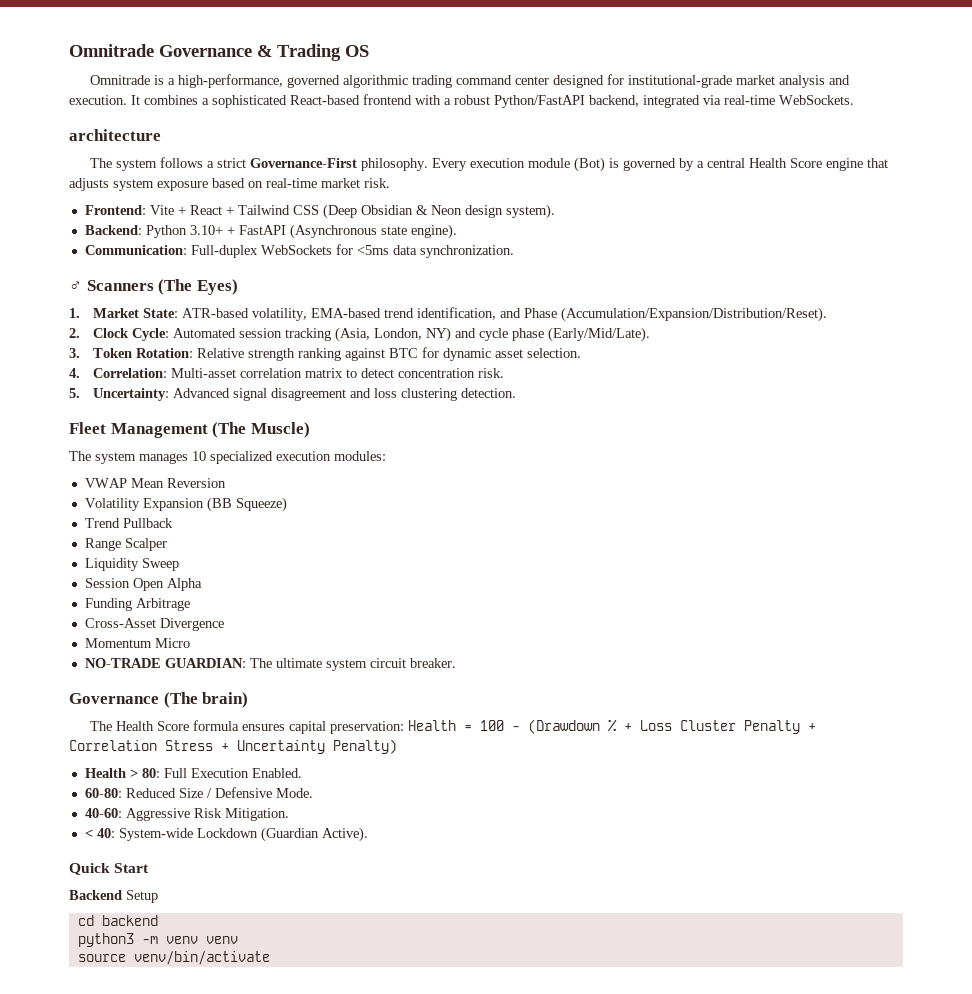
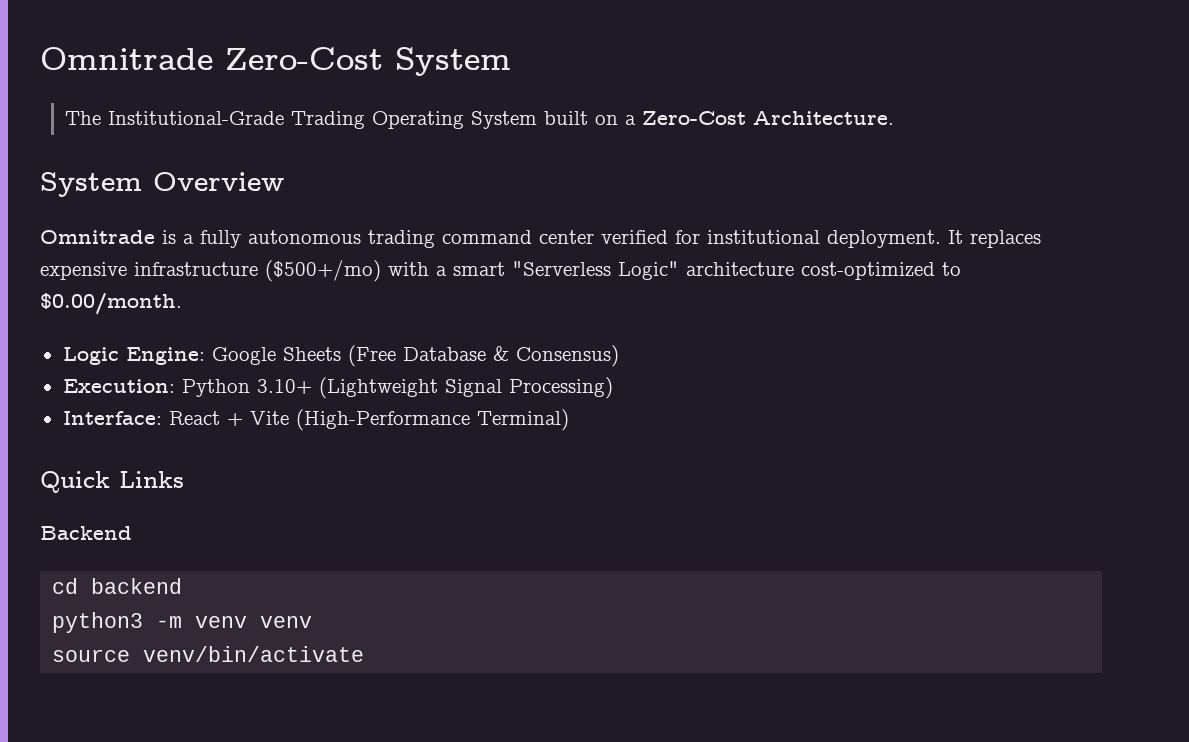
[69,44,369,61] [89,74,850,88] [69,94,854,108] [69,129,161,141] [89,157,888,172] [69,178,390,191] [84,204,555,219] [84,224,457,239] [84,244,514,258] [69,279,238,295] [69,307,827,322] [69,327,650,342] [69,347,581,361] [69,368,504,378] [69,388,516,401] [69,422,310,438] [69,451,386,464] [84,478,226,488] [84,497,287,512] [84,518,173,528] [84,538,167,551] [84,558,179,571] [84,578,202,591] [84,598,190,611] [84,618,224,631] [84,638,190,648] [84,658,456,671] [69,692,249,708] [89,719,816,734] [69,739,397,754] [84,768,302,778] [84,787,313,798] [84,808,289,821] [84,827,368,842] Omnitrade Governance & Trading OS // Omnitrade is a high-performance, governed algorithmic trading command center designed for institutional-grade market analysis and execution. It combines a sophisticated React-based frontend with a robust Python/FastAPI backend, integrated via real-time WebSockets. // architecture // The system follows a strict Governance-First philosophy. Every execution module (Bot) is governed by a central Health Score engine that adjusts system exposure based on real-time market risk. // Frontend: Vite + React + Tailwind CSS (Deep Obsidian & Neon design system). // Backend: Python 3.10+ + FastAPI (Asynchronous state engine). // Communication: Full-duplex WebSockets for <5ms data synchronization. // ♂ Scanners (The Eyes) // 1. Market State: ATR-based volatility, EMA-based trend identification, and Phase (Accumulation/Expansion/Distribution/Reset). // 2. Clock Cycle: Automated session tracking (Asia, London, NY) and cycle phase (Early/Mid/Late). // 3. Token Rotation: Relative strength ranking against BTC for dynamic asset selection. // 4. Correlation: Multi-asset correlation matrix to detect concentration risk. // 5. Uncertainty: Advanced signal disagreement and loss clustering detection. // Fleet Management (The Muscle) // The system manages 10 specialized execution modules: // VWAP Mean Reversion // Volatility Expansion (BB Squeeze) // Trend Pullback // Range Scalper // Liquidity Sweep // Session Open Alpha // Funding Arbitrage // Cross-Asset Divergence // Momentum Micro // NO-TRADE GUARDIAN: The ultimate system circuit breaker. // Governance (The brain) // The Health Score formula ensures capital preservation: Health = 100 - (Drawdown % + Loss Cluster Penalty + Correlation Stress + Uncertainty Penalty) // Health > 80: Full Execution Enabled. // 60-80: Reduced Size / Defensive Mode. // 40-60: Aggressive Risk Mitigation. // < 40: System-wide Lockdown (Guardian Active). -> [40,47,511,76] [65,111,895,129] [40,172,284,197] [40,230,1041,248] [40,260,961,282] [40,293,182,315] [62,345,619,367] [62,377,613,399] [62,409,569,431] Omnitrade Zero-Cost System // The Institutional-Grade Trading Operating System built on a Zero-Cost Architecture. // System Overview // Omnitrade is a fully autonomous trading command center verified for institutional deployment. It replaces expensive infrastructure ($500+/mo) with a smart "Serverless Logic" architecture cost-optimized to $0.00/month. // Logic Engine: Google Sheets (Free Database & Consensus) // Execution: Python 3.10+ (Lightweight Signal Processing) // Interface: React + Vite (High-Performance Terminal)
[114,863,150,873] Start -> [119,471,184,488] Links
[126,890,158,903] Setup -> (132, 533) none

